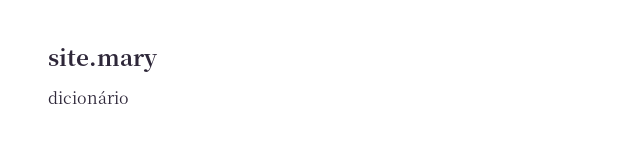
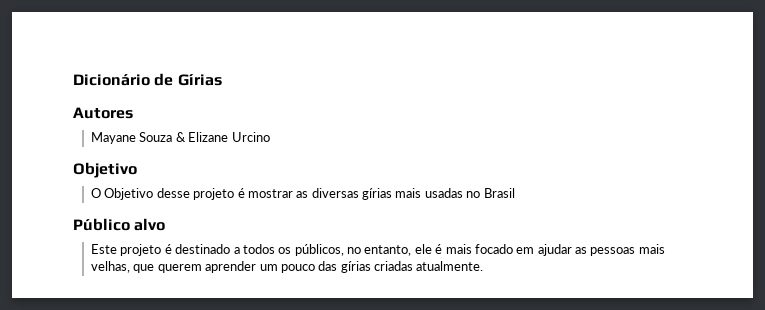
[48,48,158,72] [48,90,129,104] site.mary // dicionário -> [73,73,222,86] [73,107,133,119] [91,132,270,144] [73,162,137,178] [91,188,515,200] [73,218,166,231] [91,244,665,256] [91,261,484,273] Dicionário de Gírias // Autores // Mayane Souza & Elizane Urcino // Objetivo // O Objetivo desse projeto é mostrar as diversas gírias mais usadas no Brasil // Público alvo // Este projeto é destinado a todos os públicos, no entanto, ele é mais focado em ajudar as pessoas mais velhas, que querem aprender um pouco das gírias criadas atualmente.

